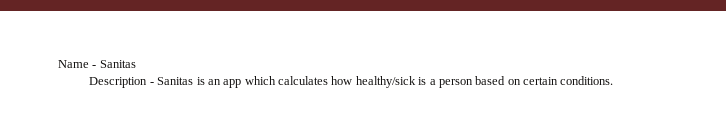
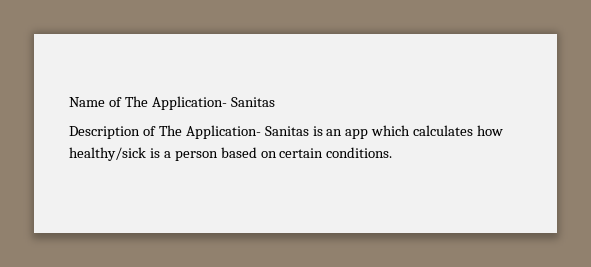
[92,65,97,68] - -> [108,96,227,110] of The Application-
[149,82,154,85] - -> [142,125,261,139] of The Application-

